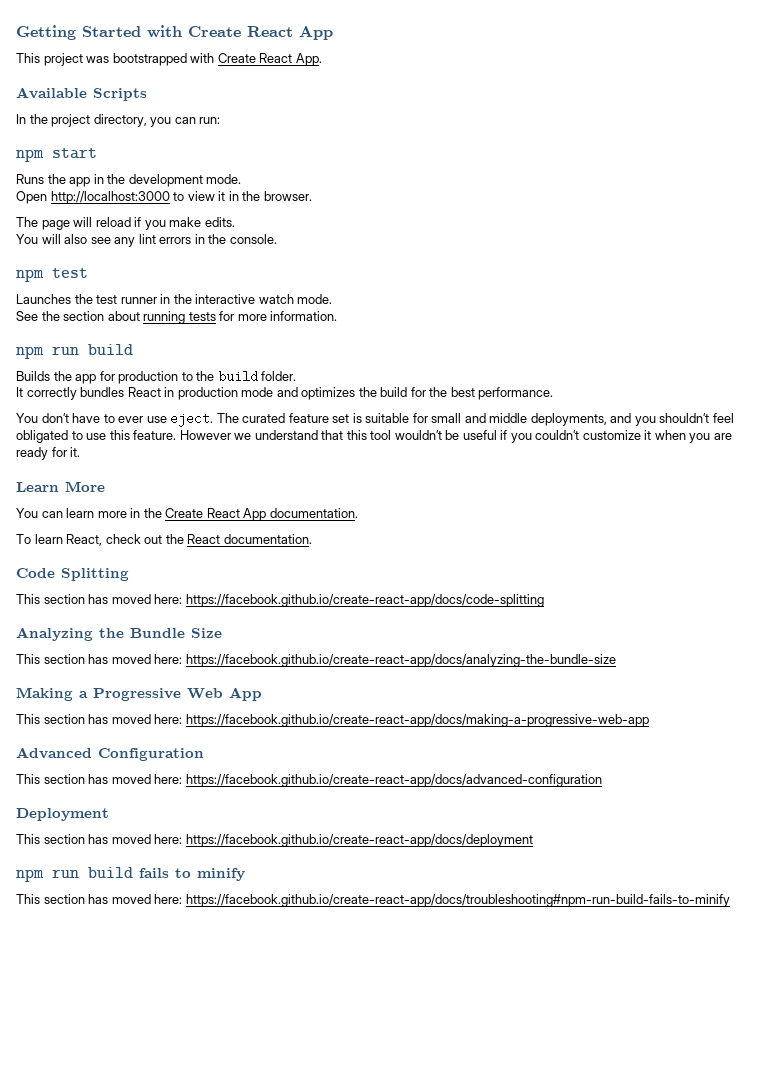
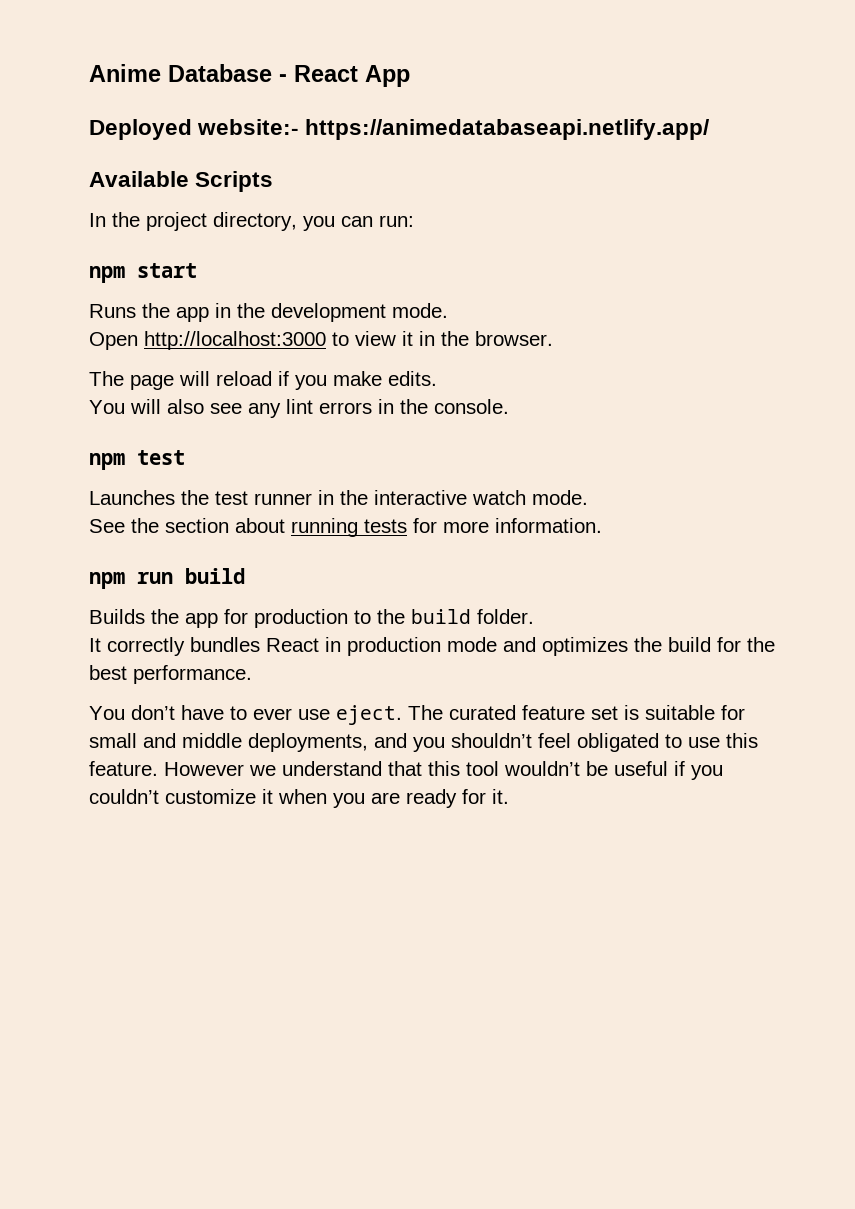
[16,25,333,40] [16,53,322,66] Getting Started with Create React App // This project was bootstrapped with Create React App. -> [89,64,410,87] [89,119,711,140] Anime Database - React App // Deployed website:- https://animedatabaseapi.netlify.app/
[16,481,105,492] [16,508,358,521] [16,534,312,546] [16,568,129,581] [16,594,544,607] [16,627,222,641] [16,654,616,667] [16,687,262,701] [16,714,649,727] [16,747,204,761] [16,774,602,787] [16,808,109,821] [16,834,533,847] [16,867,245,882] [16,894,730,907] // Learn More // You can learn more in the Create React App documentation. // To learn React, check out the React documentation. // Code Splitting // This section has moved here: https://facebook.github.io/create-react-app/docs/code-splitting // Analyzing the Bundle Size // This section has moved here: https://facebook.github.io/create-react-app/docs/analyzing-the-bundle-size // Making a Progressive Web App // This section has moved here: https://facebook.github.io/create-react-app/docs/making-a-progressive-web-app // Advanced Configuration // This section has moved here: https://facebook.github.io/create-react-app/docs/advanced-configuration // Deployment // This section has moved here: https://facebook.github.io/create-react-app/docs/deployment // npm run build fails to minify // This section has moved here: https://facebook.github.io/create-react-app/docs/troubleshooting#npm-run-build-fails-to-minify -> (509, 796) none

